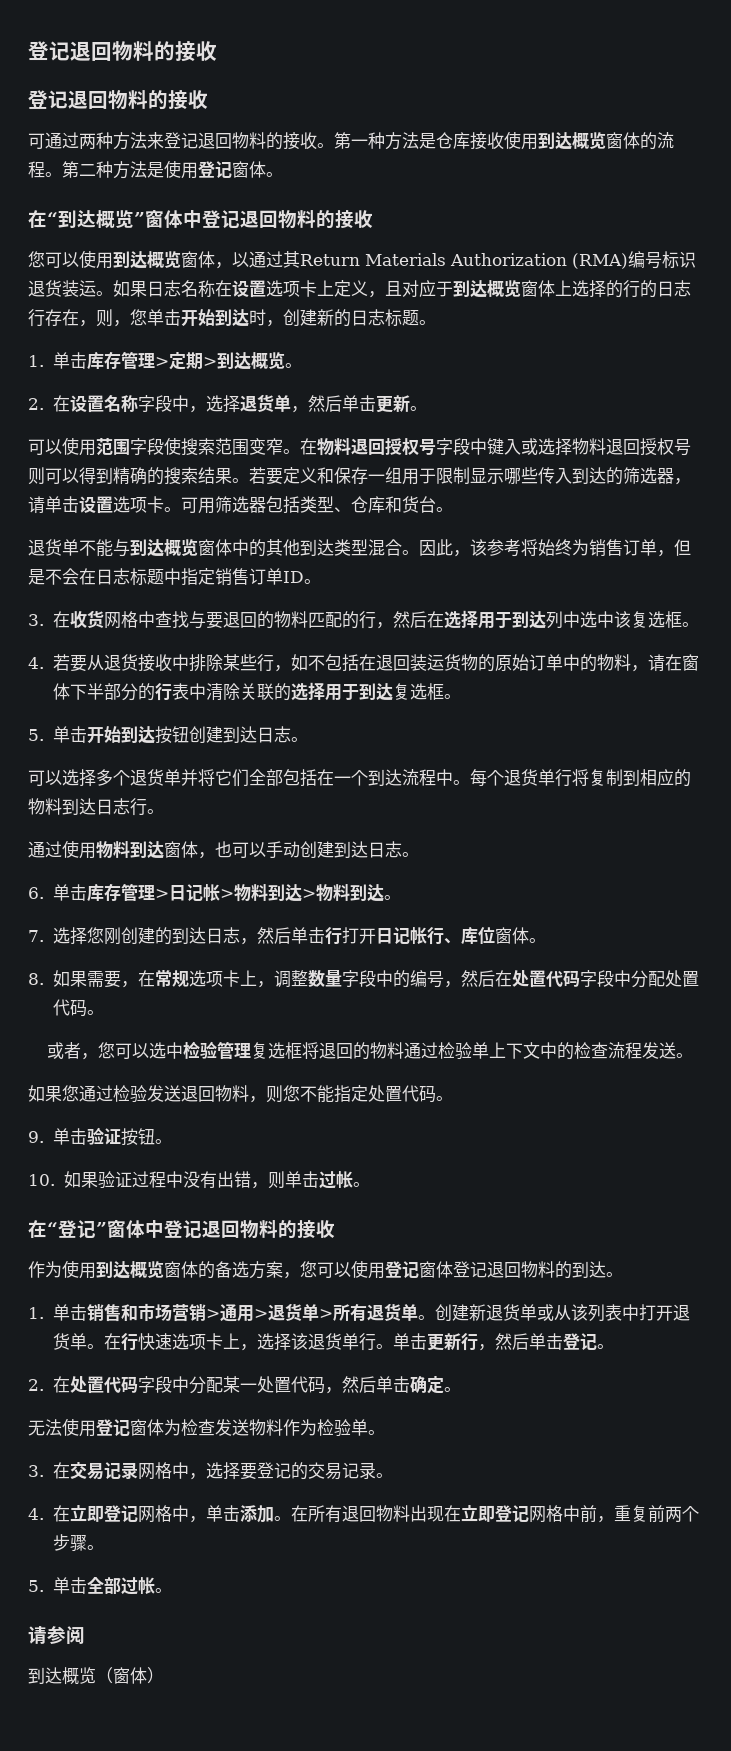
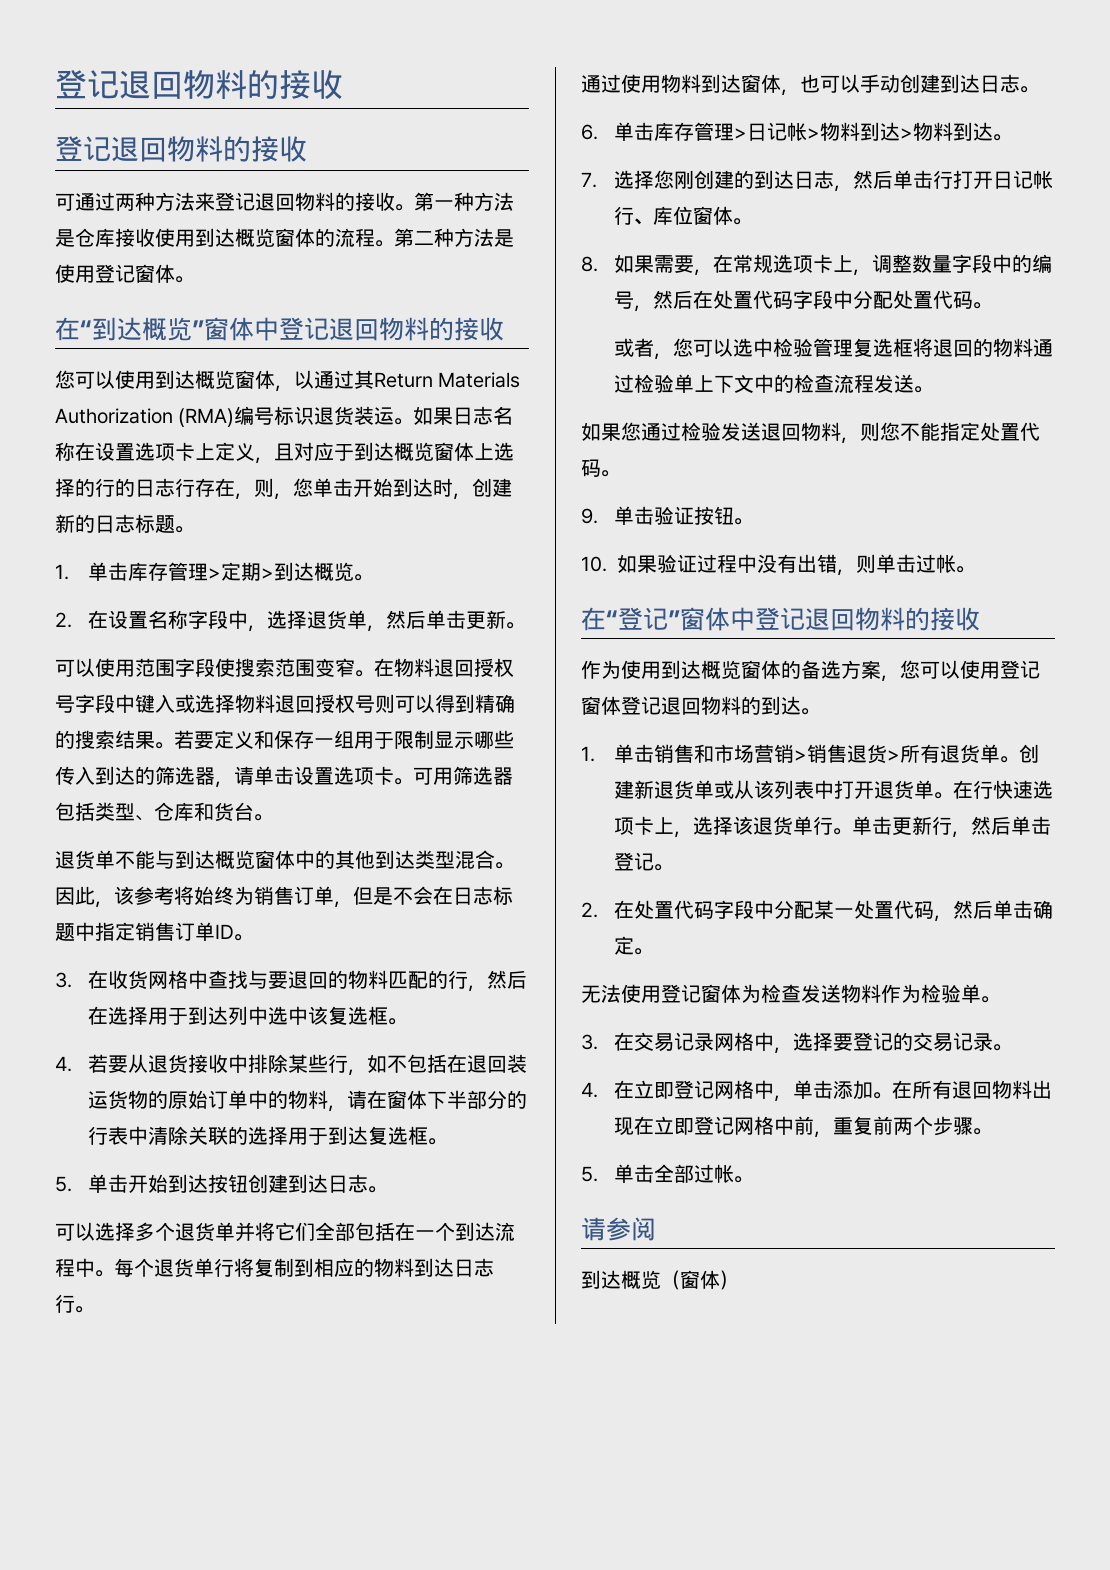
[219,1303,319,1322] 通用>退货单 -> [806,744,887,764] 销售退货

